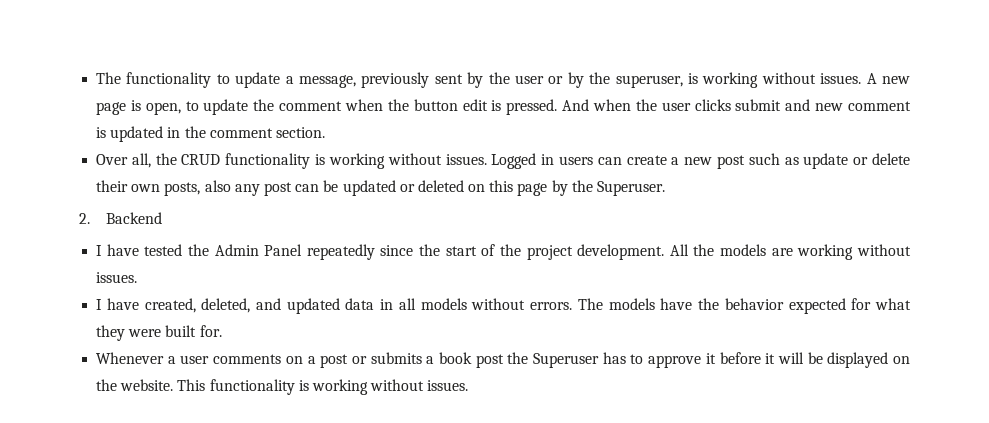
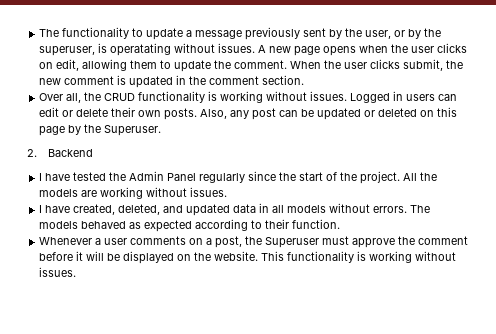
[299,75,357,88] message, -> [195,30,243,39] message
[515,75,545,84] user -> [365,30,392,39] user,
[702,72,759,88] working -> [110,43,172,56] operatating
[130,99,811,115] is open, to update the comment when the button edit is pressed. And when the user clicks submit and -> [323,43,468,56] [39,59,464,72] opens when the user clicks on edit, allowing them to update the comment. When the user clicks submit, the
[626,153,849,169] create a new post such as update -> [39,107,60,117] edit
[164,180,231,196] posts, also -> [164,108,228,120] posts. Also,
[306,244,375,260] repeatedly -> [199,173,246,183] regularly
[526,244,665,260] project development. -> [360,171,401,184] project.
[660,298,911,314] [96,325,222,341] have the behavior expected for what they were built for. -> [81,219,341,232] behaved as expected according to their function.
[320,352,716,368] post or submits a book post the Superuser has to approve it -> [215,236,469,248] post, the Superuser must approve the comment

